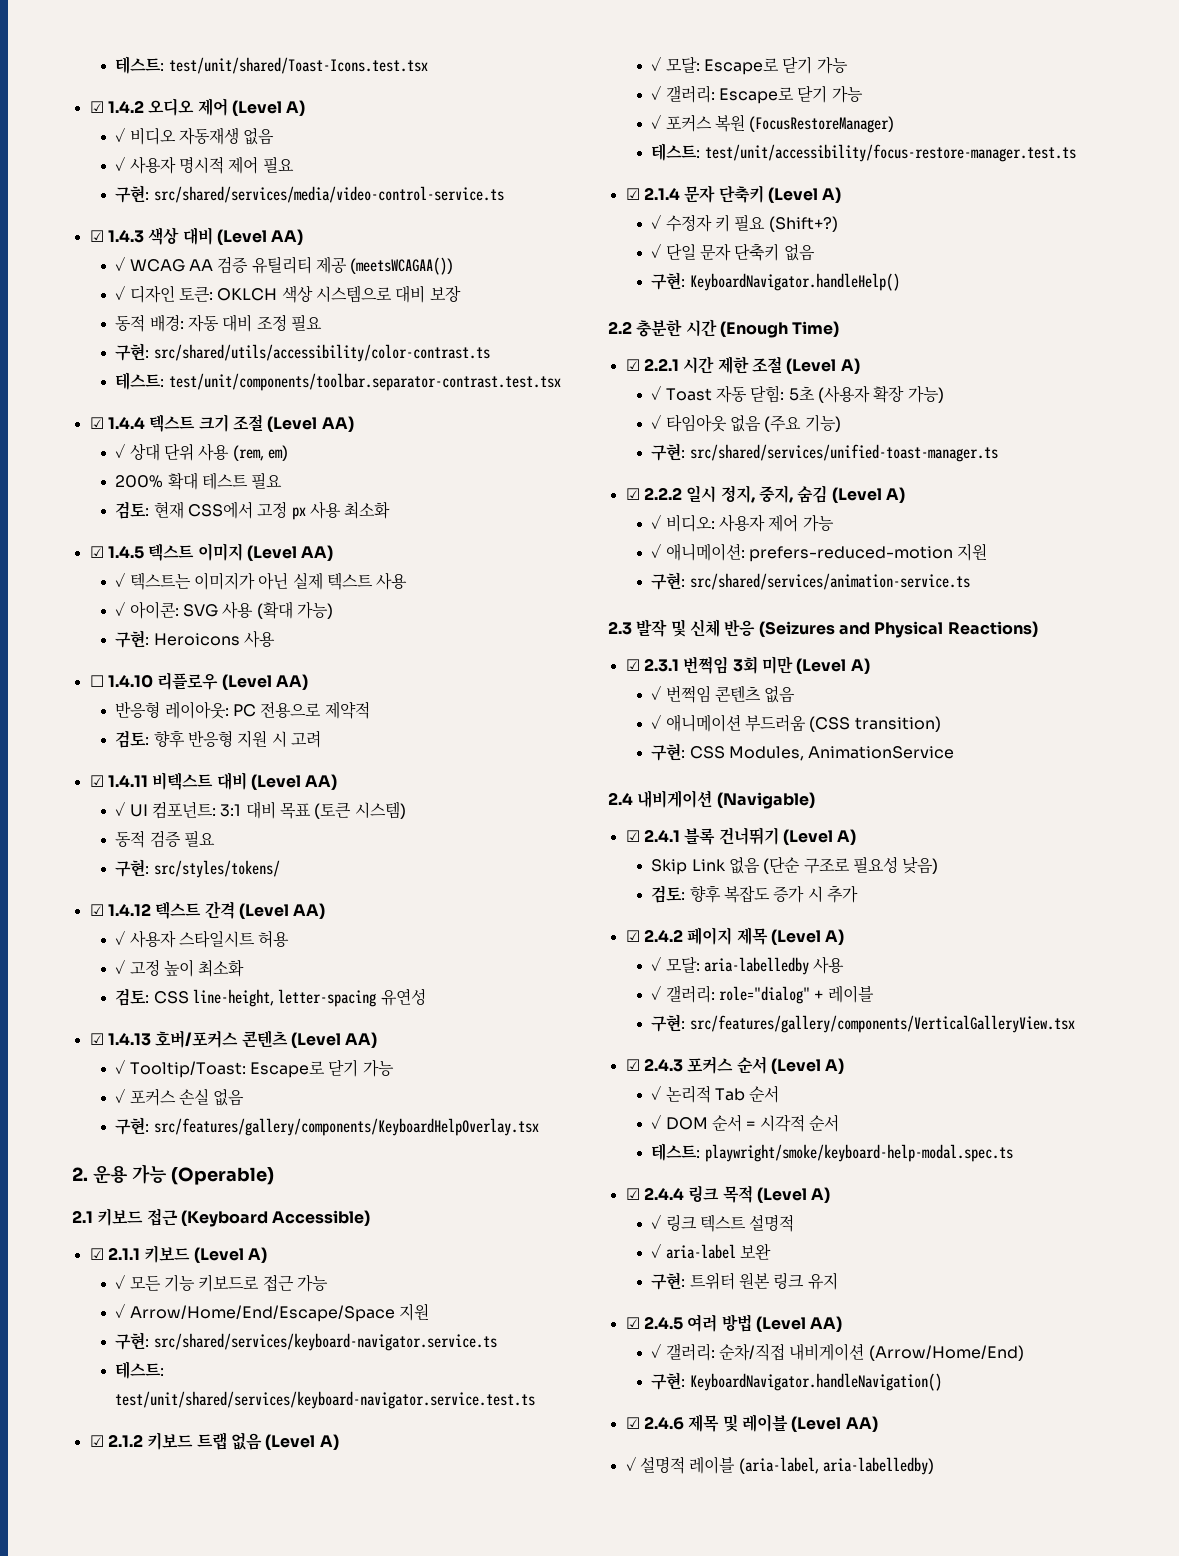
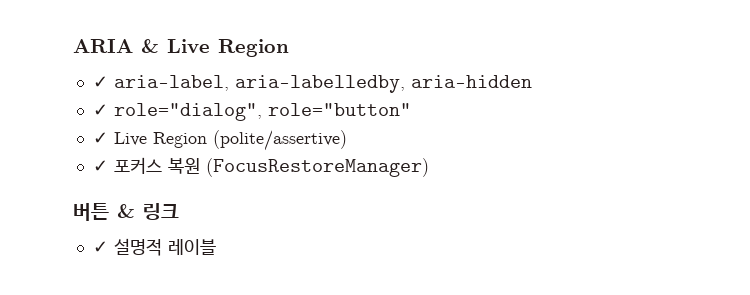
[115,56,428,74] [89,98,306,116] [115,127,275,145] [115,156,294,174] [115,185,504,203] [89,227,304,245] [115,256,454,275] [115,285,461,303] [115,314,322,332] [115,343,490,362] [115,372,561,391] [89,414,354,432] [115,443,288,461] [115,472,283,490] [115,501,391,520] [89,543,334,561] [115,572,408,590] [115,601,333,619] [115,630,276,648] [89,672,308,690] [115,701,370,719] [115,730,321,748] [89,772,338,790] [115,801,406,819] [115,830,216,848] [115,859,280,878] [89,901,326,919] [115,930,290,948] [115,959,245,977] [115,988,426,1007] [89,1030,378,1048] [115,1059,394,1078] [115,1088,245,1106] [115,1117,539,1136] [72,1164,274,1185] [72,1208,371,1227] [89,1245,267,1263] [115,1274,328,1292] [115,1303,430,1322] [115,1332,497,1351] [115,1361,165,1379] [115,1391,536,1409] [89,1432,339,1450] [651,56,848,75] [651,85,863,104] [651,114,895,133] [651,143,1076,162] [625,185,842,203] [651,214,838,232] [651,243,815,261] [651,272,900,291] [608,319,840,338] [625,356,860,374] [651,385,944,403] [651,414,841,432] [651,443,998,462] [625,485,905,503] [651,514,834,532] [651,543,988,562] [651,572,970,590] [608,619,1038,638] [625,656,870,674] [651,685,796,703] [651,714,941,732] [651,743,955,761] [608,790,815,809] [625,827,857,845] [651,856,939,875] [651,885,858,903] [625,927,845,945] [651,956,845,975] [651,985,874,1004] [651,1014,1075,1033] [625,1056,845,1074] [651,1085,780,1103] [651,1114,839,1132] [651,1143,1013,1162] [625,1185,831,1203] [651,1214,795,1232] [651,1243,772,1260] [651,1272,838,1290] [625,1314,843,1332] [651,1343,1024,1361] [651,1372,942,1391] [625,1414,878,1432] 테스트: test/unit/shared/Toast-Icons.test.tsx // ☑ 1.4.2 오디오 제어 (Level A) // ✓ 비디오 자동재생 없음 // ✓ 사용자 명시적 제어 필요 // 구현: src/shared/services/media/video-control-service.ts // ☑ 1.4.3 색상 대비 (Level AA) // ✓ WCAG AA 검증 유틸리티 제공 (meetsWCAGAA()) // ✓ 디자인 토큰: OKLCH 색상 시스템으로 대비 보장 // 동적 배경: 자동 대비 조정 필요 // 구현: src/shared/utils/accessibility/color-contrast.ts // 테스트: test/unit/components/toolbar.separator-contrast.test.tsx // ☑ 1.4.4 텍스트 크기 조절 (Level AA) // ✓ 상대 단위 사용 (rem, em) // 200% 확대 테스트 필요 // 검토: 현재 CSS에서 고정 px 사용 최소화 // ☑ 1.4.5 텍스트 이미지 (Level AA) // ✓ 텍스트는 이미지가 아닌 실제 텍스트 사용 // ✓ 아이콘: SVG 사용 (확대 가능) // 구현: Heroicons 사용 // ☐ 1.4.10 리플로우 (Level AA) // 반응형 레이아웃: PC 전용으로 제약적 // 검토: 향후 반응형 지원 시 고려 // ☑ 1.4.11 비텍스트 대비 (Level AA) // ✓ UI 컴포넌트: 3:1 대비 목표 (토큰 시스템) // 동적 검증 필요 // 구현: src/styles/tokens/ // ☑ 1.4.12 텍스트 간격 (Level AA) // ✓ 사용자 스타일시트 허용 // ✓ 고정 높이 최소화 // 검토: CSS line-height, letter-spacing 유연성 // ☑ 1.4.13 호버/포커스 콘텐츠 (Level AA) // ✓ Tooltip/Toast: Escape로 닫기 가능 // ✓ 포커스 손실 없음 // 구현: src/features/gallery/components/KeyboardHelpOverlay.tsx // 2. 운용 가능 (Operable) // 2.1 키보드 접근 (Keyboard Accessible) // ☑ 2.1.1 키보드 (Level A) // ✓ 모든 기능 키보드로 접근 가능 // ✓ Arrow/Home/End/Escape/Space 지원 // 구현: src/shared/services/keyboard-navigator.service.ts // 테스트: test/unit/shared/services/keyboard-navigator.service.test.ts // ☑ 2.1.2 키보드 트랩 없음 (Level A) // ✓ 모달: Escape로 닫기 가능 // ✓ 갤러리: Escape로 닫기 가능 // ✓ 포커스 복원 (FocusRestoreManager) // 테스트: test/unit/accessibility/focus-restore-manager.test.ts // ☑ 2.1.4 문자 단축키 (Level A) // ✓ 수정자 키 필요 (Shift+?) // ✓ 단일 문자 단축키 없음 // 구현: KeyboardNavigator.handleHelp() // 2.2 충분한 시간 (Enough Time) // ☑ 2.2.1 시간 제한 조절 (Level A) // ✓ Toast 자동 닫힘: 5초 (사용자 확장 가능) // ✓ 타임아웃 없음 (주요 기능) // 구현: src/shared/services/unified-toast-manager.ts // ☑ 2.2.2 일시 정지, 중지, 숨김 (Level A) // ✓ 비디오: 사용자 제어 가능 // ✓ 애니메이션: prefers-reduced-motion 지원 // 구현: src/shared/services/animation-service.ts // 2.3 발작 및 신체 반응 (Seizures and Physical Reactions) // ☑ 2.3.1 번쩍임 3회 미만 (Level A) // ✓ 번쩍임 콘텐츠 없음 // ✓ 애니메이션 부드러움 (CSS transition) // 구현: CSS Modules, AnimationService // 2.4 내비게이션 (Navigable) // ☑ 2.4.1 블록 건너뛰기 (Level A) // Skip Link 없음 (단순 구조로 필요성 낮음) // 검토: 향후 복잡도 증가 시 추가 // ☑ 2.4.2 페이지 제목 (Level A) // ✓ 모달: aria-labelledby 사용 // ✓ 갤러리: role="dialog" + 레이블 // 구현: src/features/gallery/components/VerticalGalleryView.tsx // ☑ 2.4.3 포커스 순서 (Level A) // ✓ 논리적 Tab 순서 // ✓ DOM 순서 = 시각적 순서 // 테스트: playwright/smoke/keyboard-help-modal.spec.ts // ☑ 2.4.4 링크 목적 (Level A) // ✓ 링크 텍스트 설명적 // ✓ aria-label 보완 // 구현: 트위터 원본 링크 유지 // ☑ 2.4.5 여러 방법 (Level AA) // ✓ 갤러리: 순차/직접 내비게이션 (Arrow/Home/End) // 구현: KeyboardNavigator.handleNavigation() // ☑ 2.4.6 제목 및 레이블 (Level AA) -> [73,39,289,57] [92,75,532,93] [92,103,411,121] [92,130,347,151] [92,157,429,177] [73,203,179,221] ARIA & Live Region // ✓ aria-label, aria-labelledby, aria-hidden // ✓ role="dialog", role="button" // ✓ Live Region (polite/assertive) // ✓ 포커스 복원 (FocusRestoreManager) // 버튼 & 링크
[738,1457,934,1475] (aria-label, aria-labelledby) -> (216, 247) none

